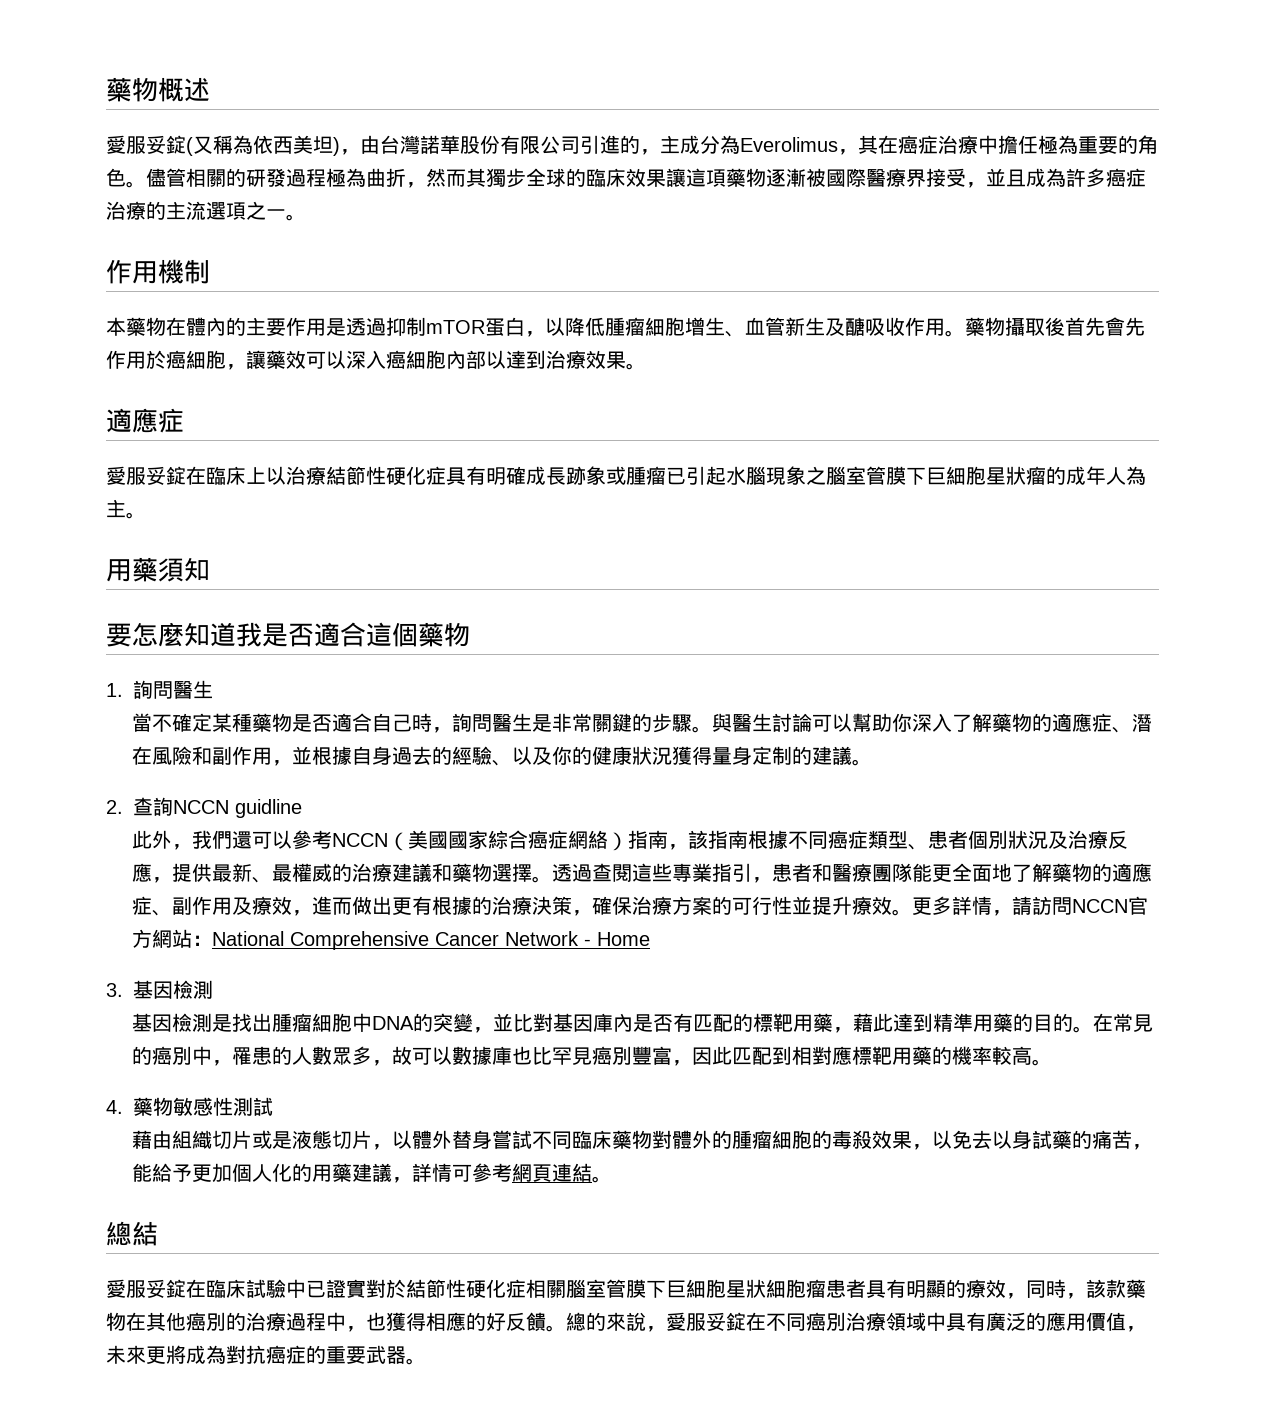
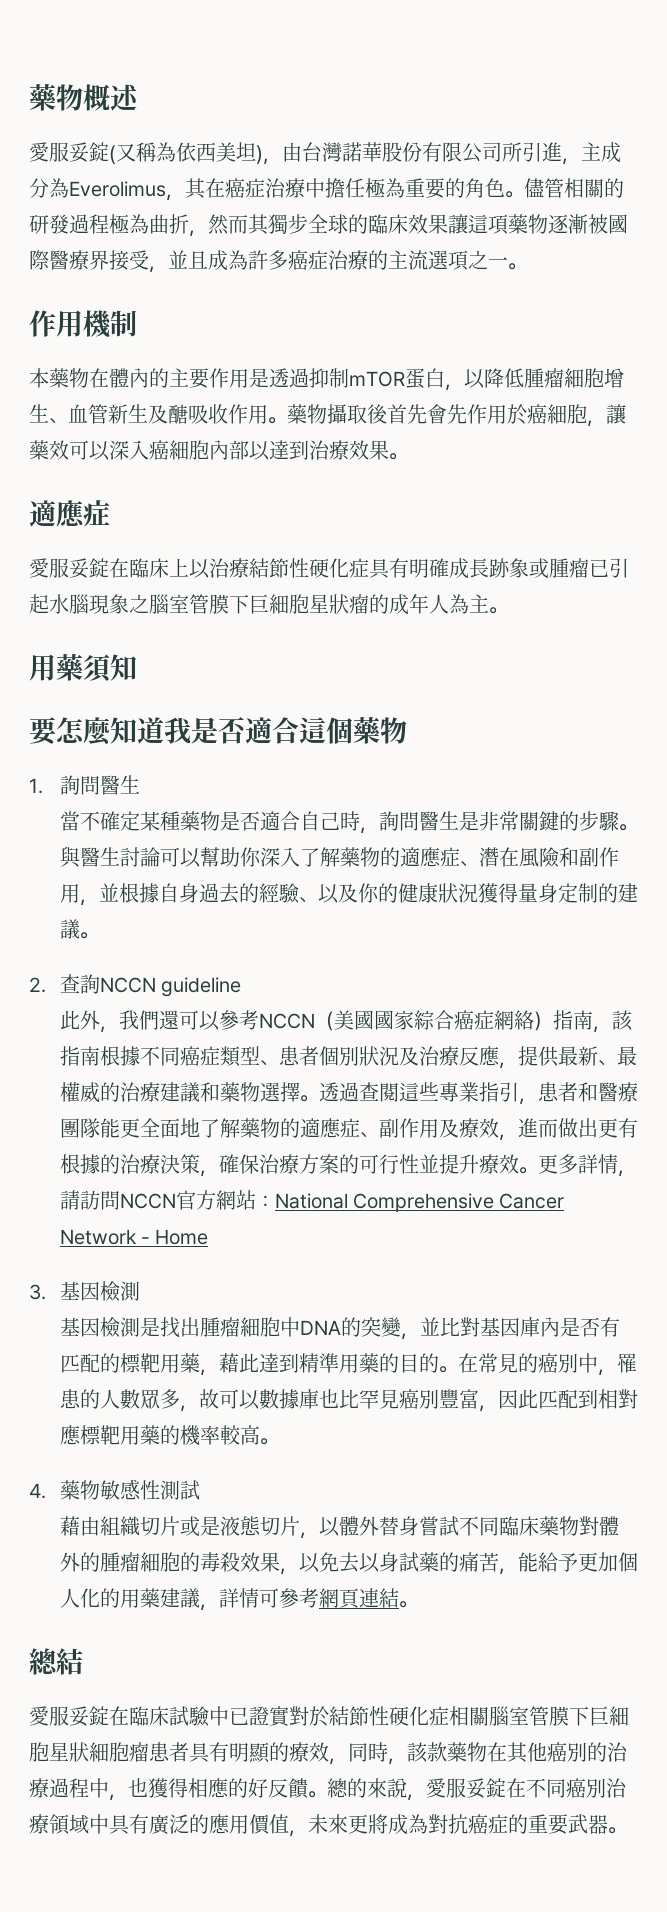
[580,135,640,154] 引進的 -> [502,142,562,162] 所引進
[235,799,302,818] guidline -> [160,977,241,997] guideline

